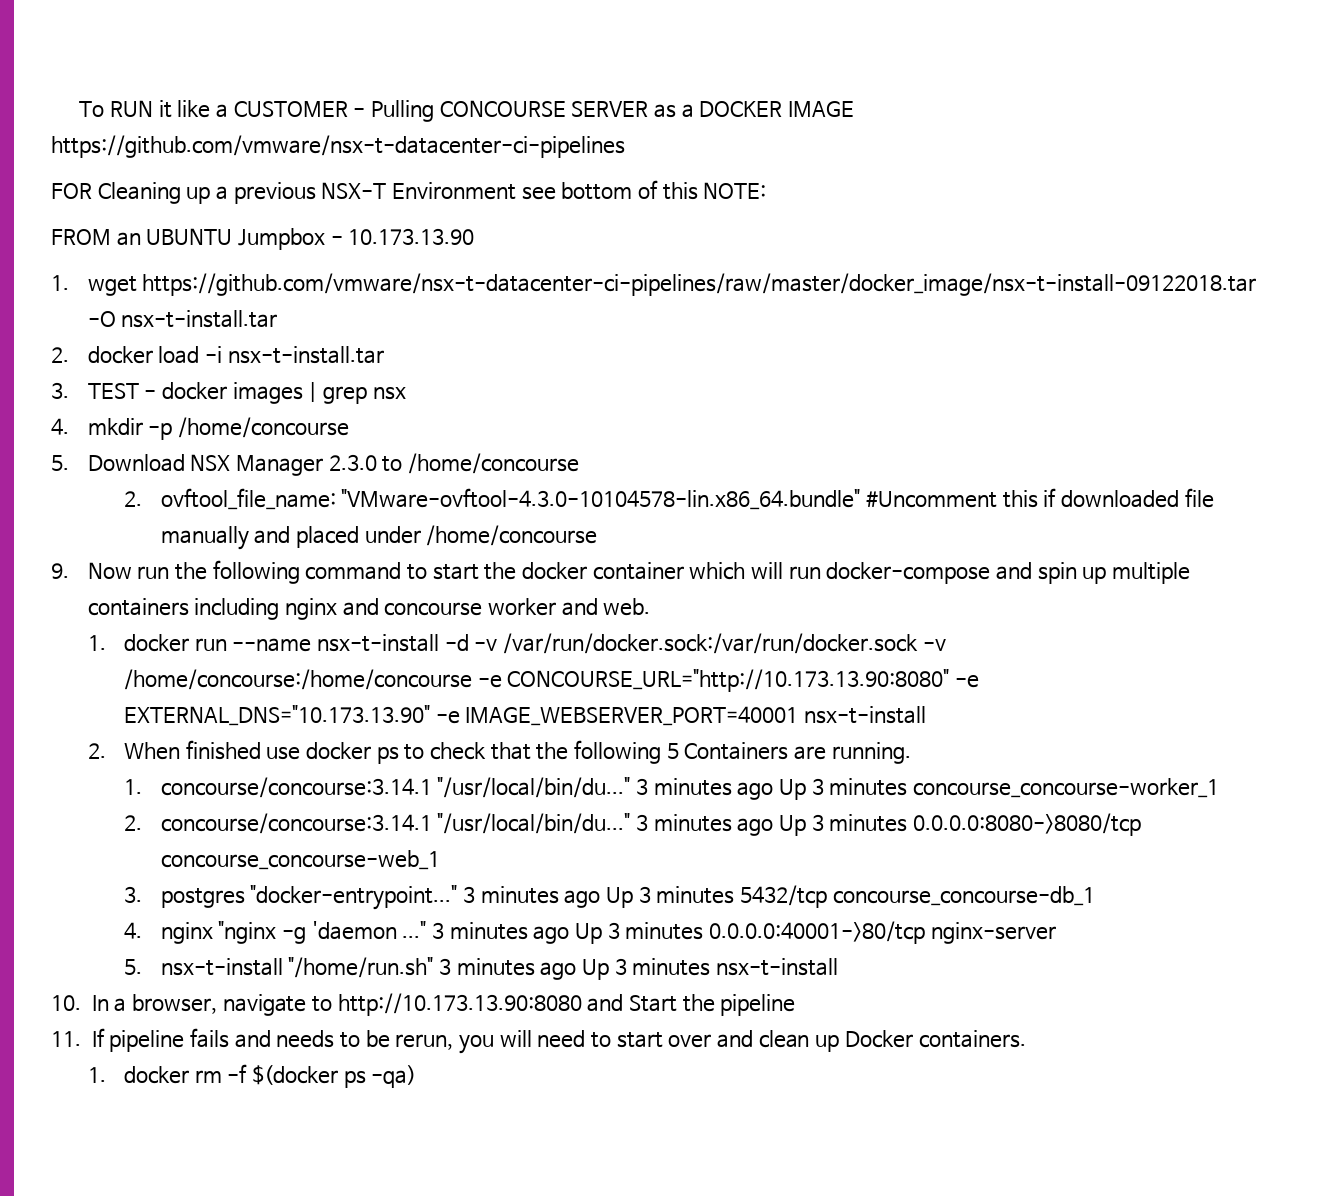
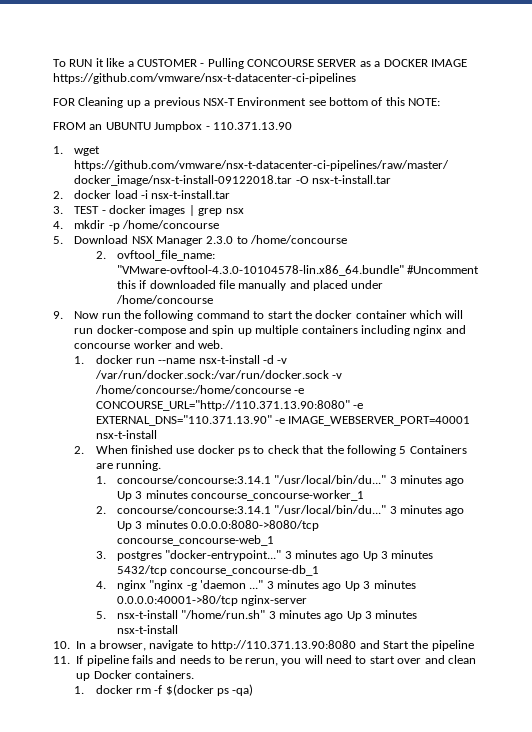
[348,228,475,245] 10.173.13.90 -> [212,122,292,130] 110.371.13.90
[507,669,980,692] [124,705,431,726] CONCOURSE_URL="http://10.173.13.90:8080" -e EXTERNAL_DNS="10.173.13.90" -> [95,400,363,411] [95,415,272,426] CONCOURSE_URL="http://110.371.13.90:8080" -e EXTERNAL_DNS="110.371.13.90"
[337,993,582,1016] http://10.173.13.90:8080 -> [211,640,357,651] http://110.371.13.90:8080

